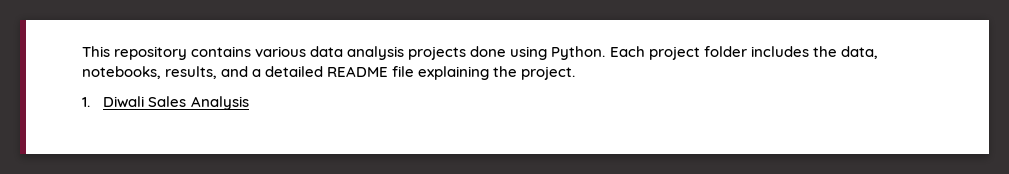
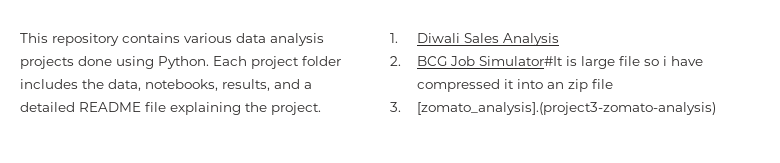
(249, 103) none -> [390,56,703,69] [416,79,613,92] [390,102,716,115] // 2. BCG Job Simulator#It is large file so i have compressed it into an zip file // 3. [zomato_analysis].(project3-zomato-analysis)

